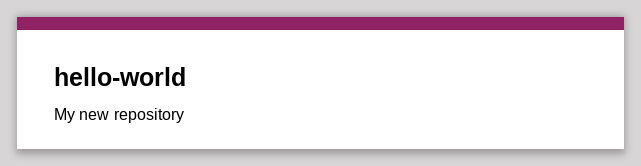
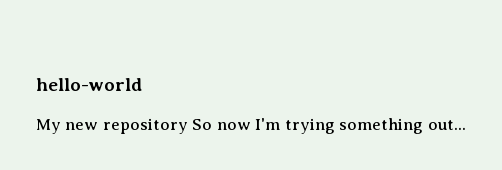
(184, 115) none -> [192,118,466,134] So now I'm trying something out...

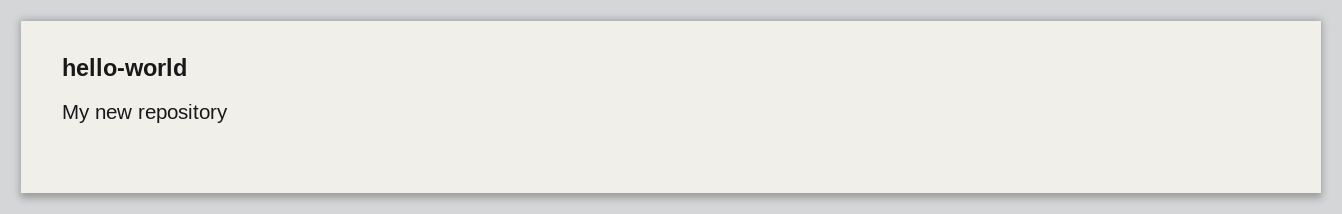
[192,118,466,134] So now I'm trying something out... -> (228, 113) none

